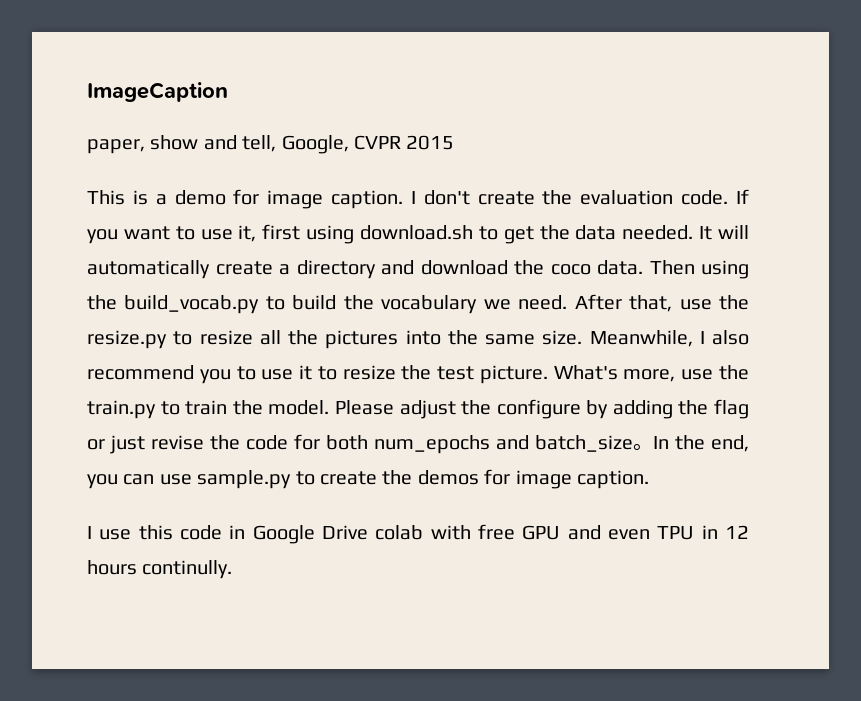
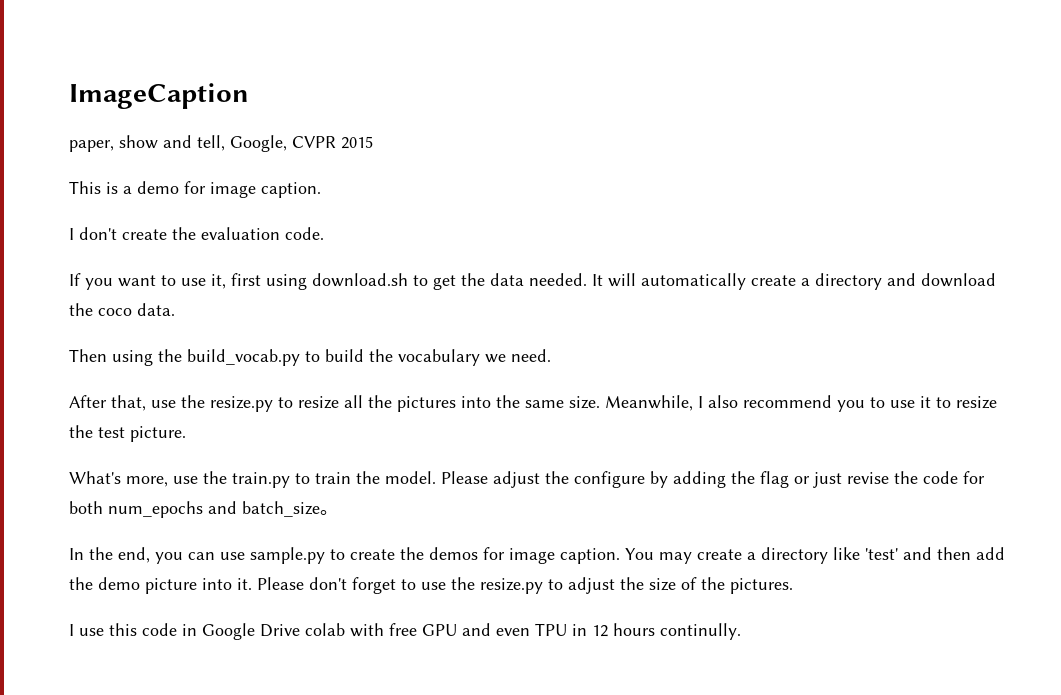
(404, 199) none -> (321, 190) //
(729, 197) none -> (324, 233) //
(643, 267) none -> (175, 309) //
(568, 302) none -> (551, 355) //
(548, 374) none -> (186, 434) //
(653, 447) none -> (338, 512) //
(649, 479) none -> [625,547,1005,564] [69,577,793,594] You may create a directory like 'test' and then add the demo picture into it. Please don't forget to use the resize.py to adjust the size of the pictures.

